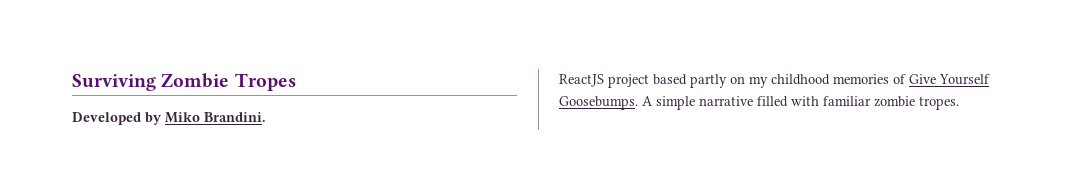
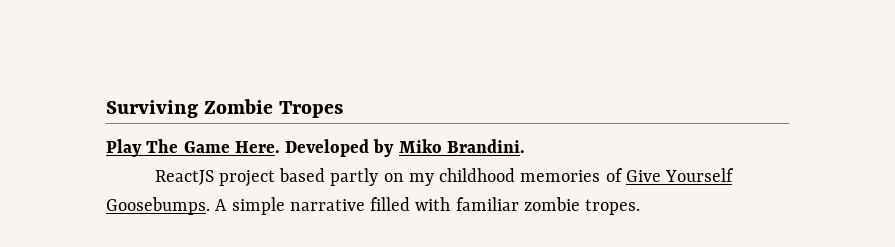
(296, 82) none -> [106,139,280,157] Play The Game Here.

